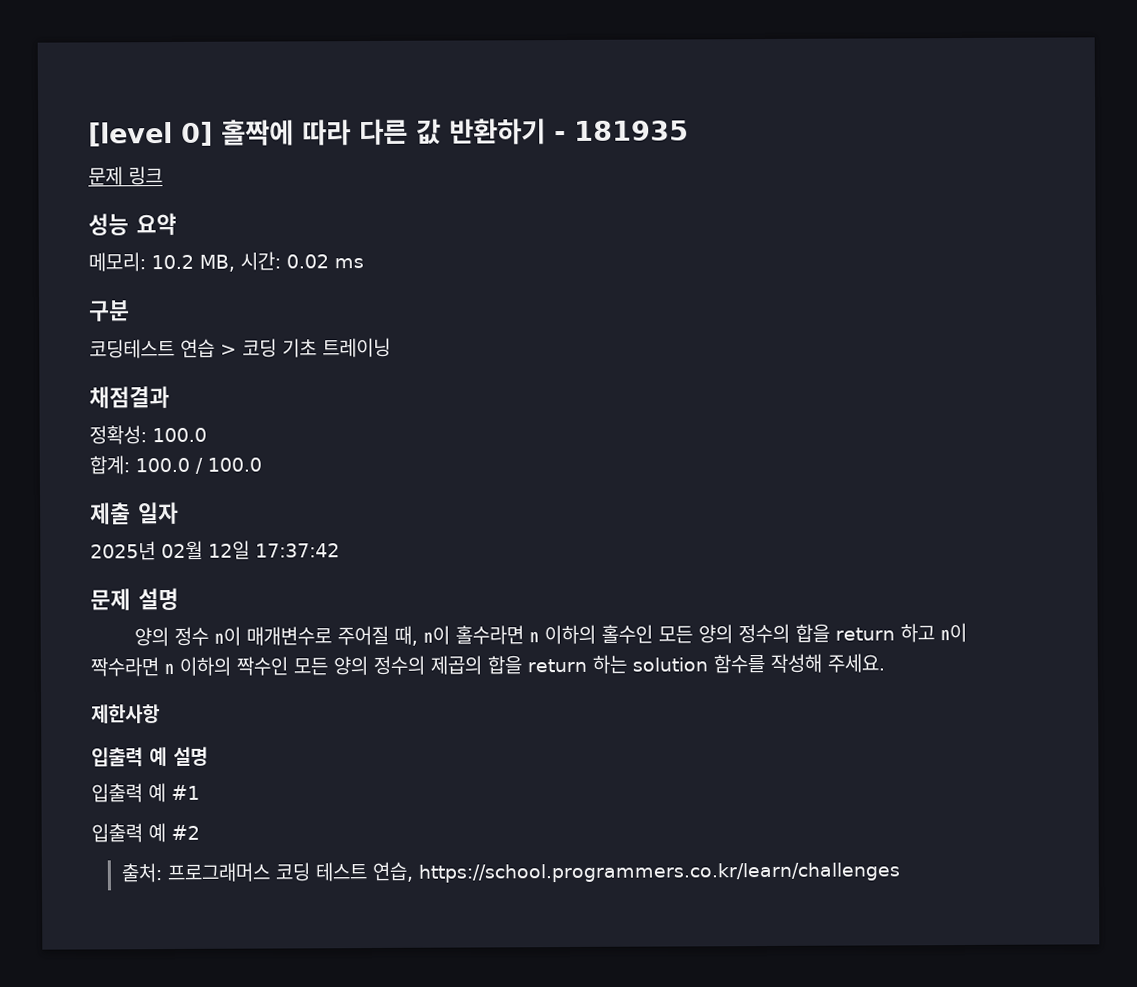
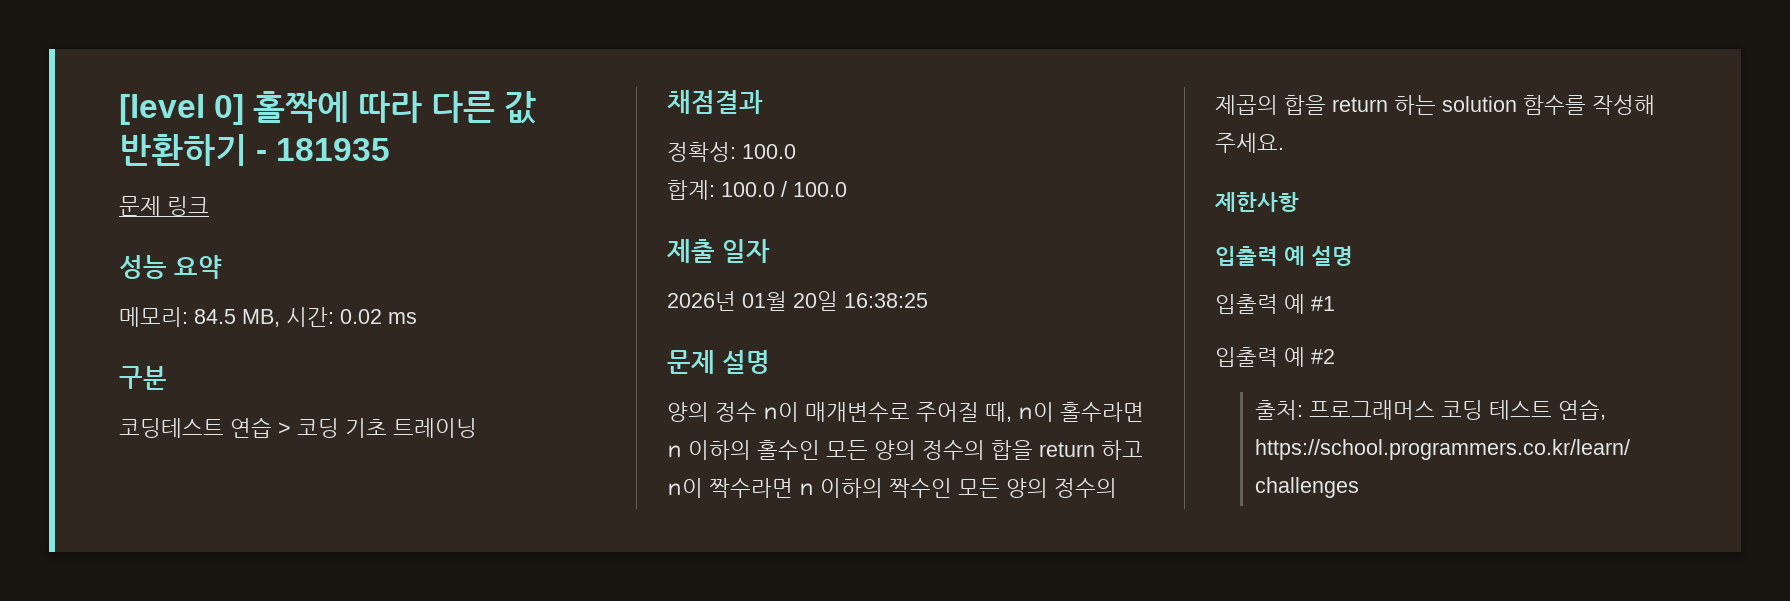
[151,254,194,270] 10.2 -> [194,309,236,324] 84.5
[90,540,340,561] 2025년 02월 12일 17:37:42 -> [667,291,928,311] 2026년 01월 20일 16:38:25

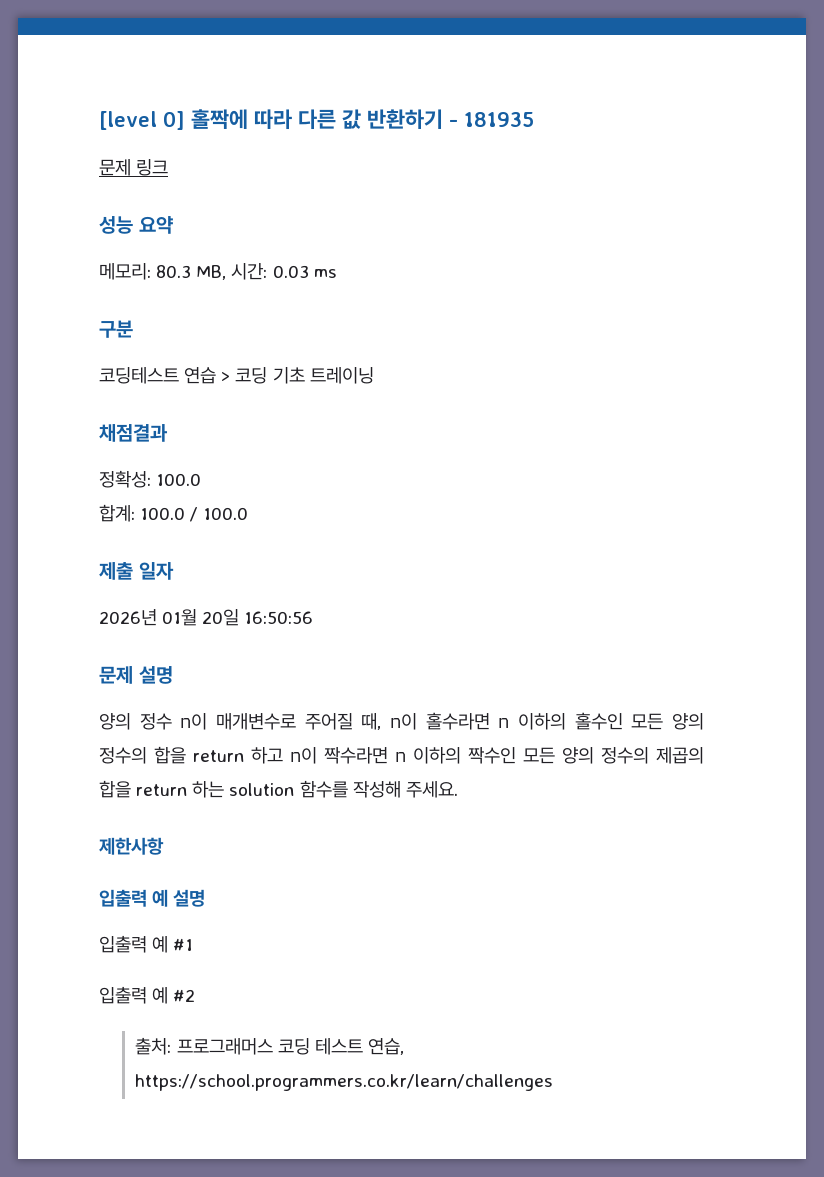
[194,309,236,324] 84.5 -> [156,265,192,278] 80.3
[340,309,382,324] 0.02 -> [272,265,309,278] 0.03
[844,293,928,308] 16:38:25 -> [244,611,314,624] 16:50:56

